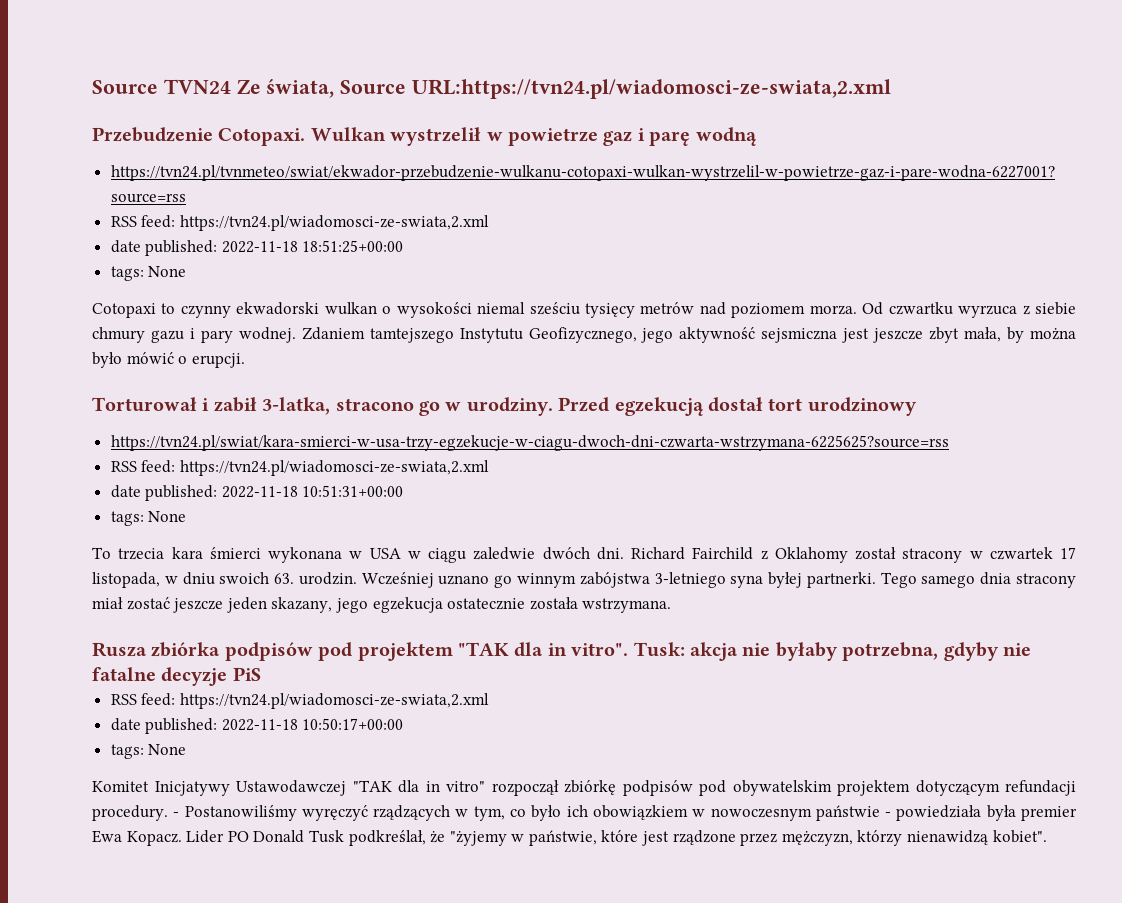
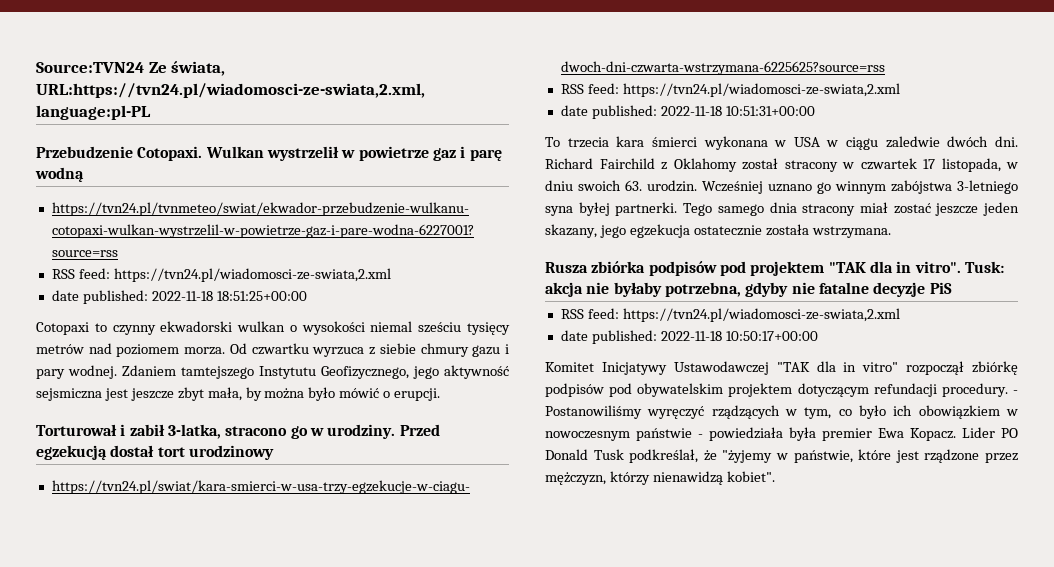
[92,79,892,99] Source TVN24 Ze świata, Source URL:https://tvn24.pl/wiadomosci-ze-swiata,2.xml -> [36,61,226,76] [36,83,425,98] [36,105,151,120] Source:TVN24 Ze świata, URL:https://tvn24.pl/wiadomosci-ze-swiata,2.xml, language:pl-PL
[110,266,187,281] // tags: None -> (307, 296) none
[110,511,187,526] // tags: None -> (815, 111) none
[110,744,187,759] // tags: None -> (818, 336) none

